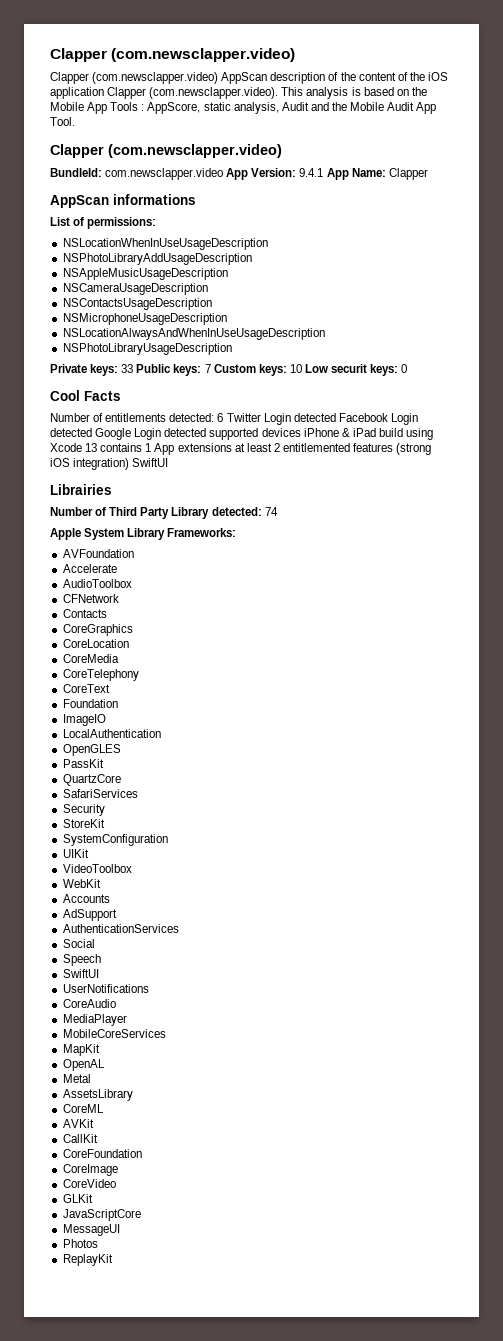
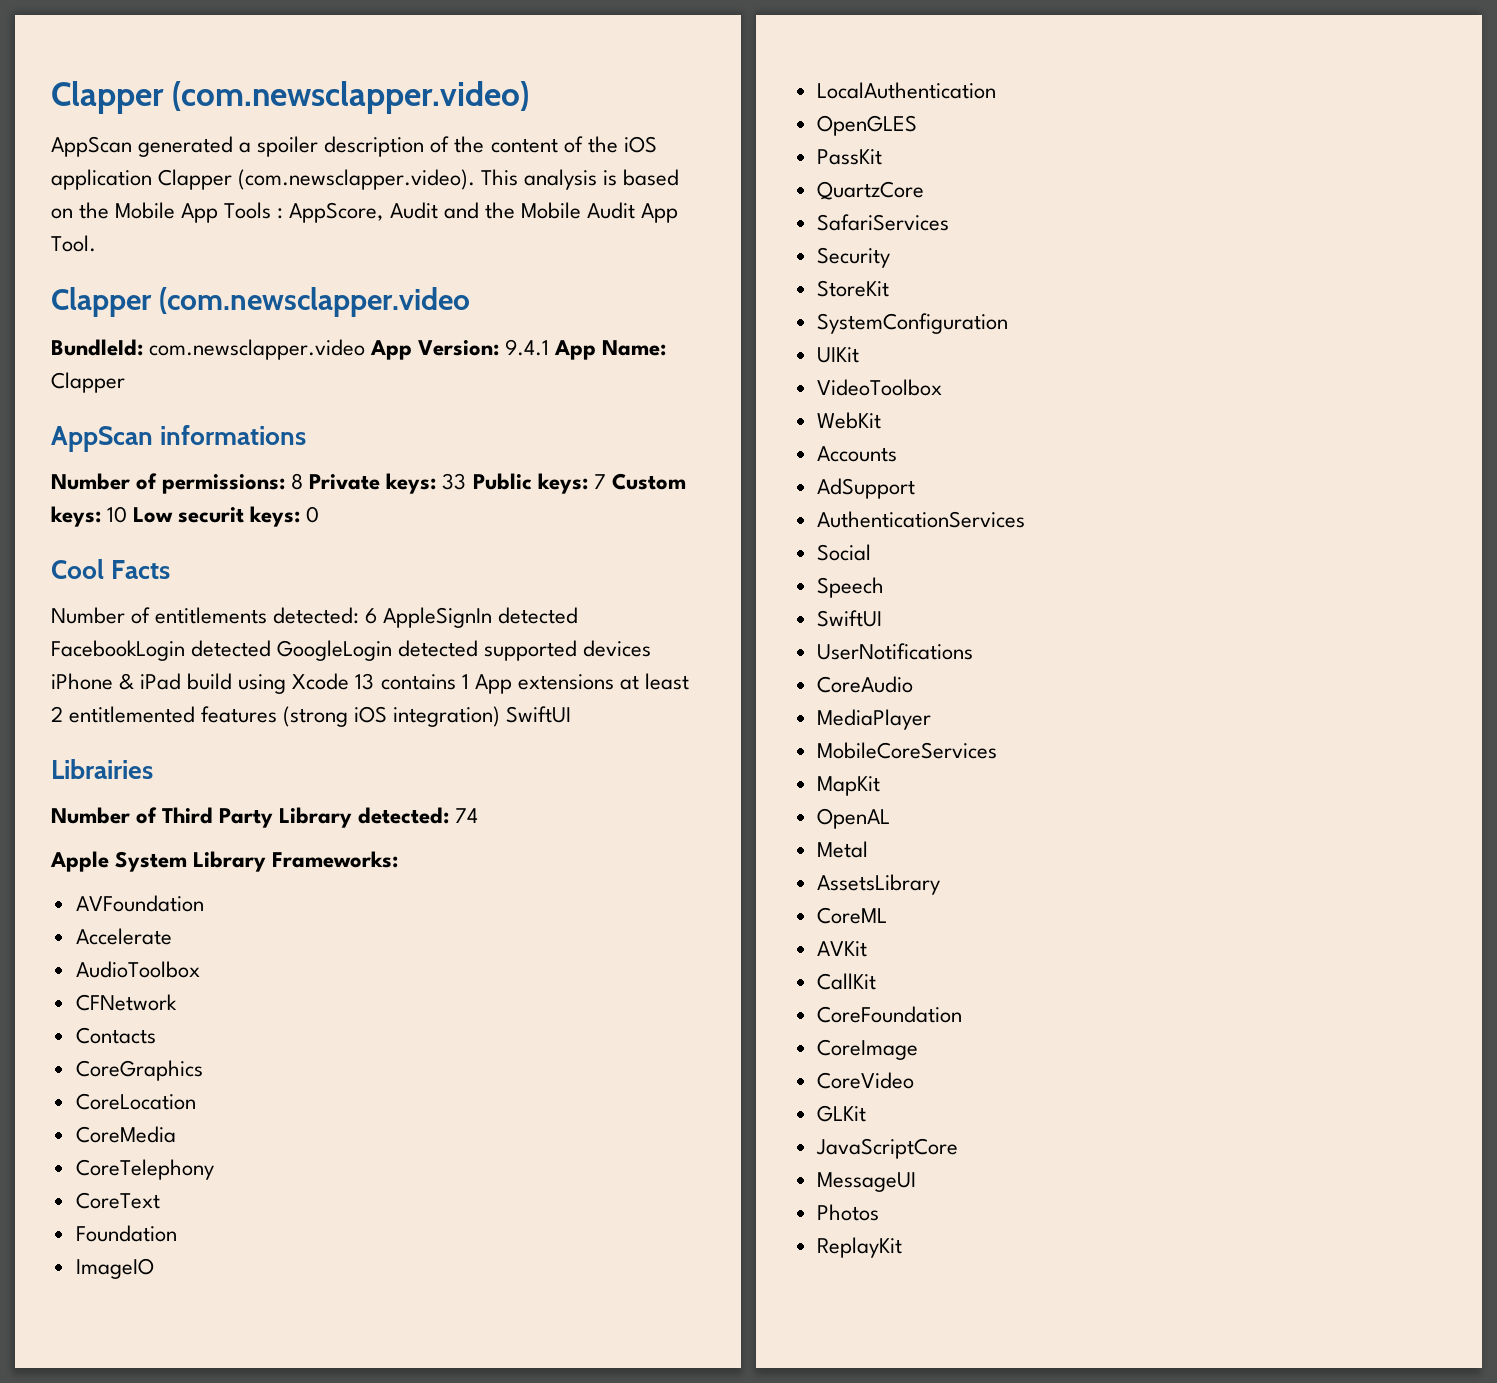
[50,48,296,62] [50,72,268,84] Clapper (com.newsclapper.video) // Clapper (com.newsclapper.video) AppScan -> [51,81,530,114] [51,136,319,157] Clapper (com.newsclapper.video) // AppScan generated a spoiler
[203,102,279,114] static analysis, -> (384, 212) none
[108,144,282,158] (com.newsclapper.video) -> [159,287,471,317] (com.newsclapper.video
[50,217,70,226] List -> [51,473,130,490] Number
[62,238,268,250] [62,253,252,265] [62,268,228,280] [62,283,208,295] [62,298,212,310] [62,313,227,325] [62,328,325,340] [62,343,232,355] // NSLocationWhenInUseUsageDescription // NSPhotoLibraryAddUsageDescription // NSAppleMusicUsageDescription // NSCameraUsageDescription // NSContactsUsageDescription // NSMicrophoneUsageDescription // NSLocationAlwaysAndWhenInUseUsageDescription // NSPhotoLibraryUsageDescription // -> [291,473,304,490] 8
[226,413,418,425] [50,428,162,440] Twitter Login detected Facebook Login detected Google Login -> [383,607,579,628] [51,640,393,661] AppleSignIn detected FacebookLogin detected GoogleLogin

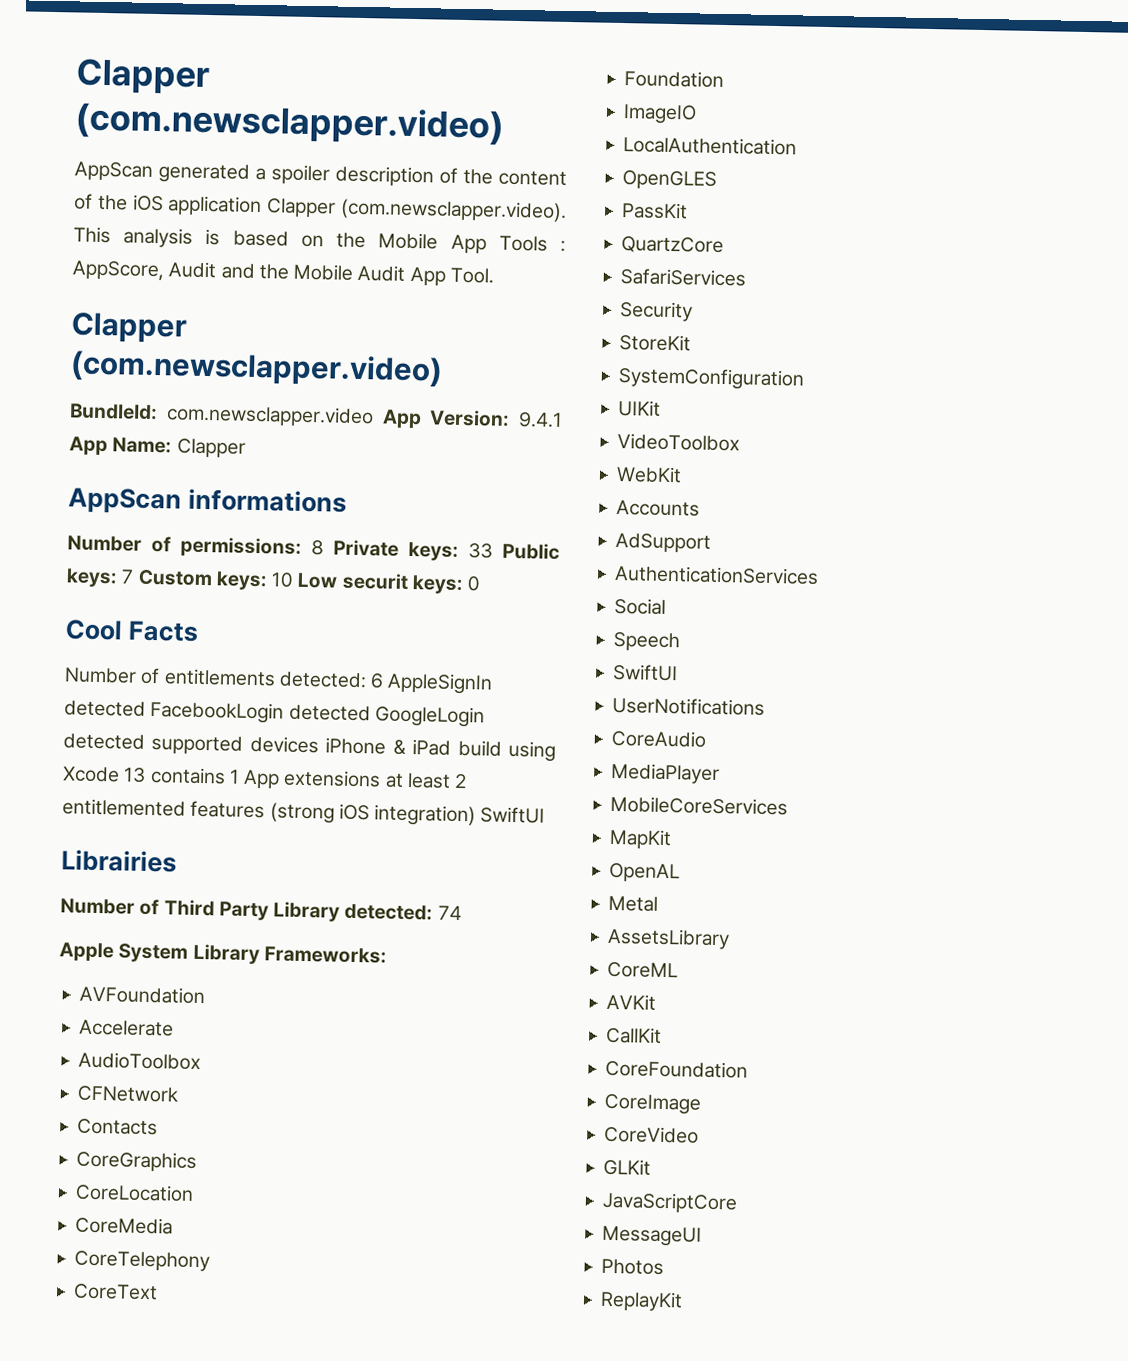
[159,287,471,317] (com.newsclapper.video -> [70,350,443,388] (com.newsclapper.video)

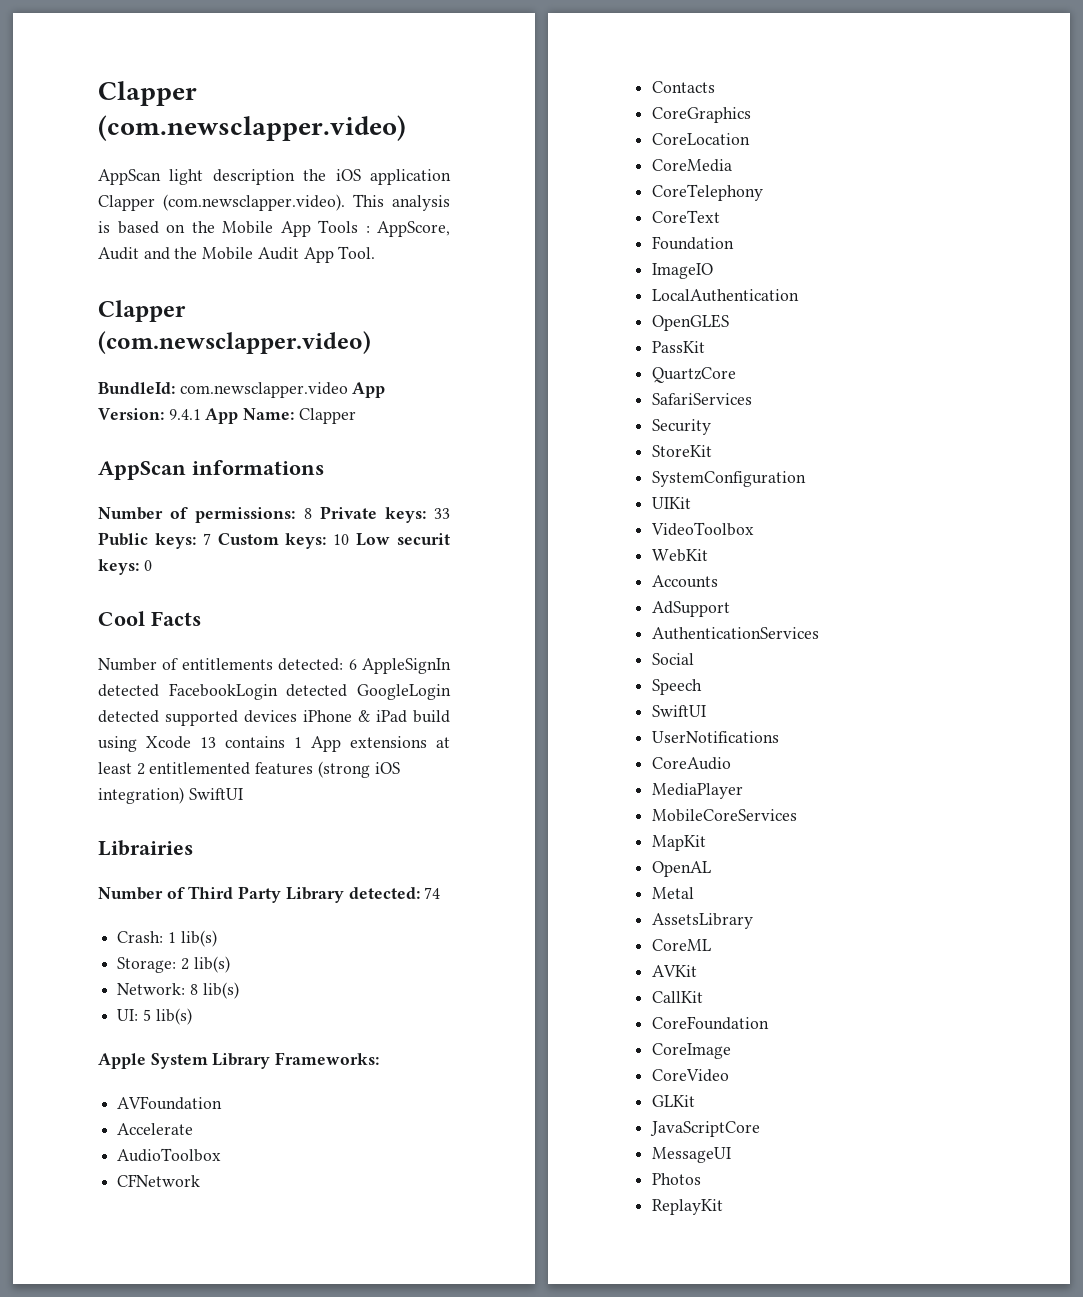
[158,163,567,187] [74,193,93,210] generated a spoiler description of the content of -> [169,169,295,185] light description
(462, 913) none -> [117,930,217,947] [117,956,230,973] [117,982,239,999] [117,1008,192,1025] // Crash: 1 lib(s) // Storage: 2 lib(s) // Network: 8 lib(s) // UI: 5 lib(s)

